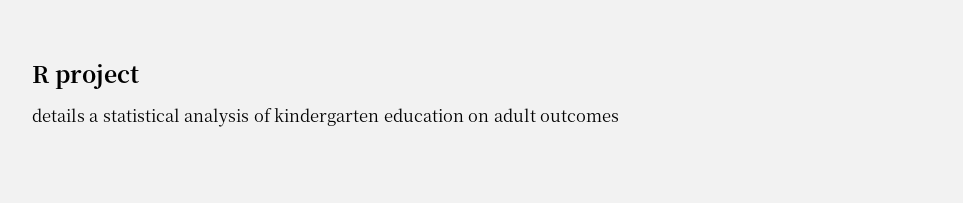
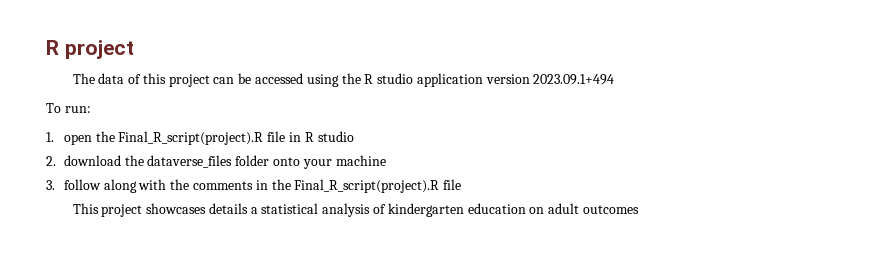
(140, 76) none -> [72,73,615,87] [46,103,91,113] [46,131,354,145] [46,155,386,169] [46,179,462,193] [72,203,207,217] The data of this project can be accessed using the R studio application version 2023.09.1+494 // To run: // 1. open the Final_R_script(project).R file in R studio // 2. download the dataverse_files folder onto your machine // 3. follow along with the comments in the Final_R_script(project).R file // This project showcases

